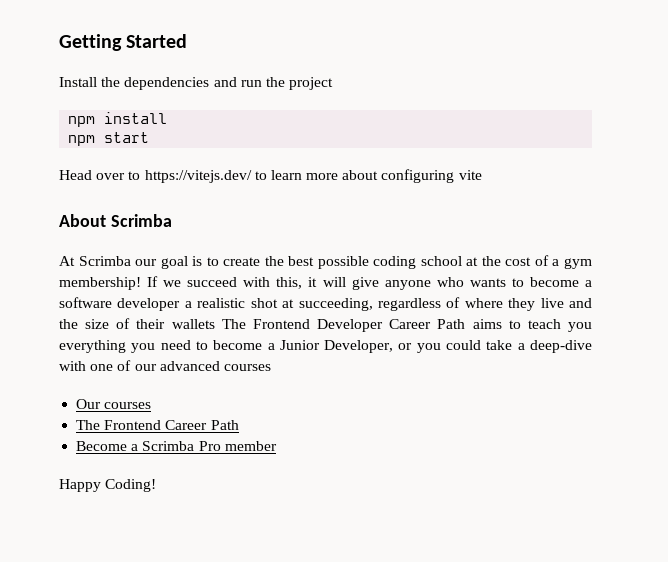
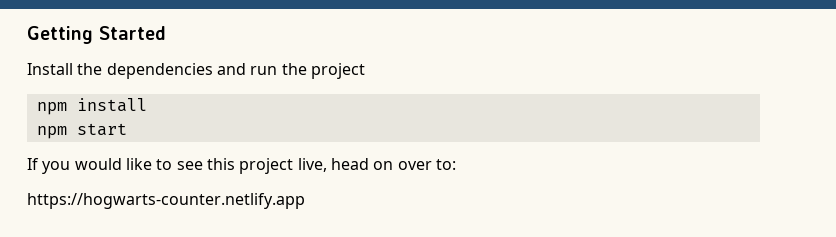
[59,169,482,183] [59,214,172,227] [59,255,592,269] [59,276,592,290] [59,297,592,311] [59,318,592,332] [59,340,593,353] [59,360,271,371] [76,399,152,409] [76,420,239,430] [76,441,277,451] [59,479,157,492] Head over to https://vitejs.dev/ to learn more about configuring vite // About Scrimba // At Scrimba our goal is to create the best possible coding school at the cost of a gym membership! If we succeed with this, it will give anyone who wants to become a software developer a realistic shot at succeeding, regardless of where they live and the size of their wallets The Frontend Developer Career Path aims to teach you everything you need to become a Junior Developer, or you could take a deep-dive with one of our advanced courses // Our courses // The Frontend Career Path // Become a Scrimba Pro member // Happy Coding! -> [27,158,456,174] [27,193,305,209] If you would like to see this project live, head on over to: // https://hogwarts-counter.netlify.app

